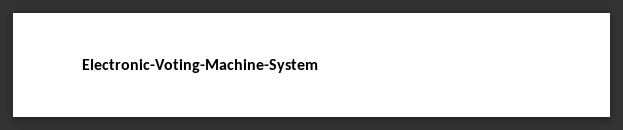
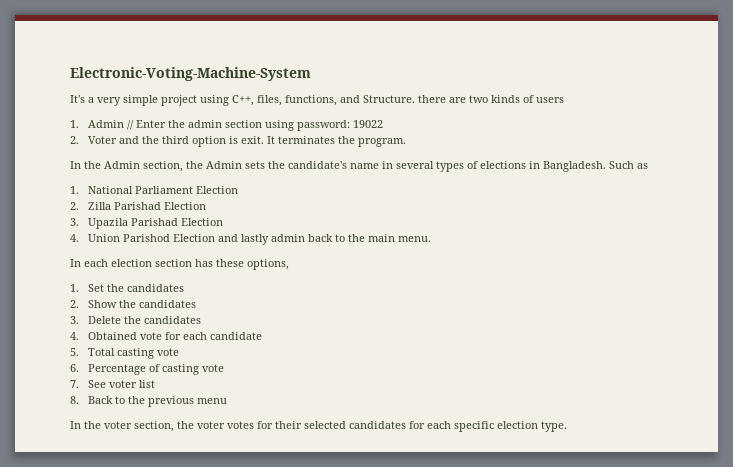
(318, 66) none -> [70,95,564,106] [70,120,384,131] [70,136,407,147] [70,161,648,172] [70,186,239,194] [70,202,207,210] [70,218,224,229] [70,234,432,245] [70,259,289,270] [70,284,185,292] [70,300,197,308] [70,316,202,324] [70,332,263,340] [70,348,180,359] [70,364,225,375] [70,380,156,388] [70,396,228,407] [70,421,567,432] // It's a very simple project using C++, files, functions, and Structure. there are two kinds of users // 1. Admin // Enter the admin section using password: 19022 // 2. Voter and the third option is exit. It terminates the program. // In the Admin section, the Admin sets the candidate's name in several types of elections in Bangladesh. Such as // 1. National Parliament Election // 2. Zilla Parishad Election // 3. Upazila Parishad Election // 4. Union Parishod Election and lastly admin back to the main menu. // In each election section has these options, // 1. Set the candidates // 2. Show the candidates // 3. Delete the candidates // 4. Obtained vote for each candidate // 5. Total casting vote // 6. Percentage of casting vote // 7. See voter list // 8. Back to the previous menu // In the voter section, the voter votes for their selected candidates for each specific election type.

